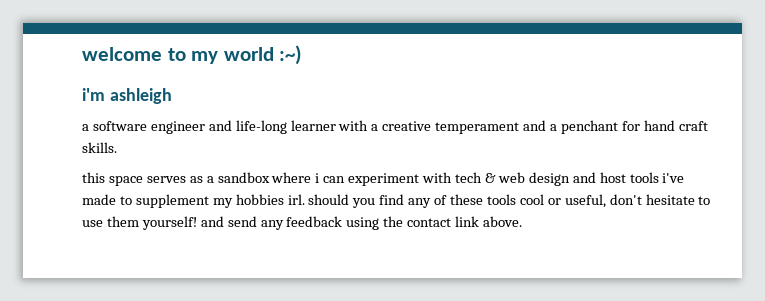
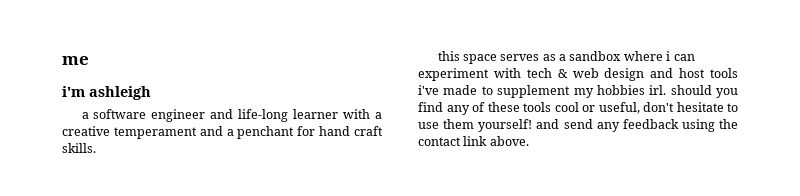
[82,45,303,65] welcome to my world :~) -> [62,56,89,65] me

